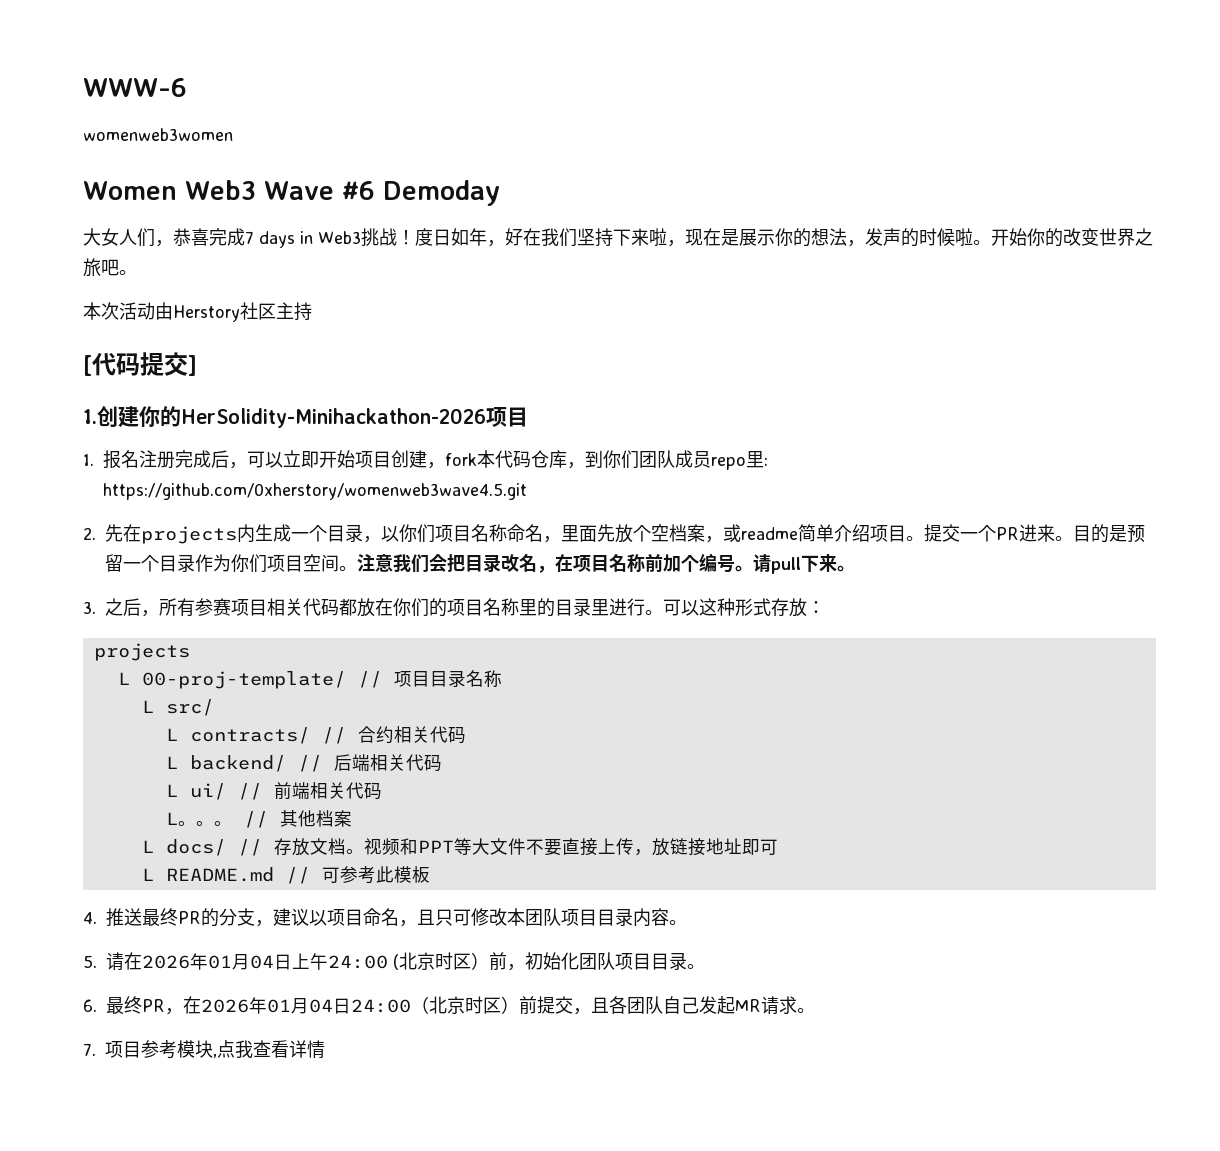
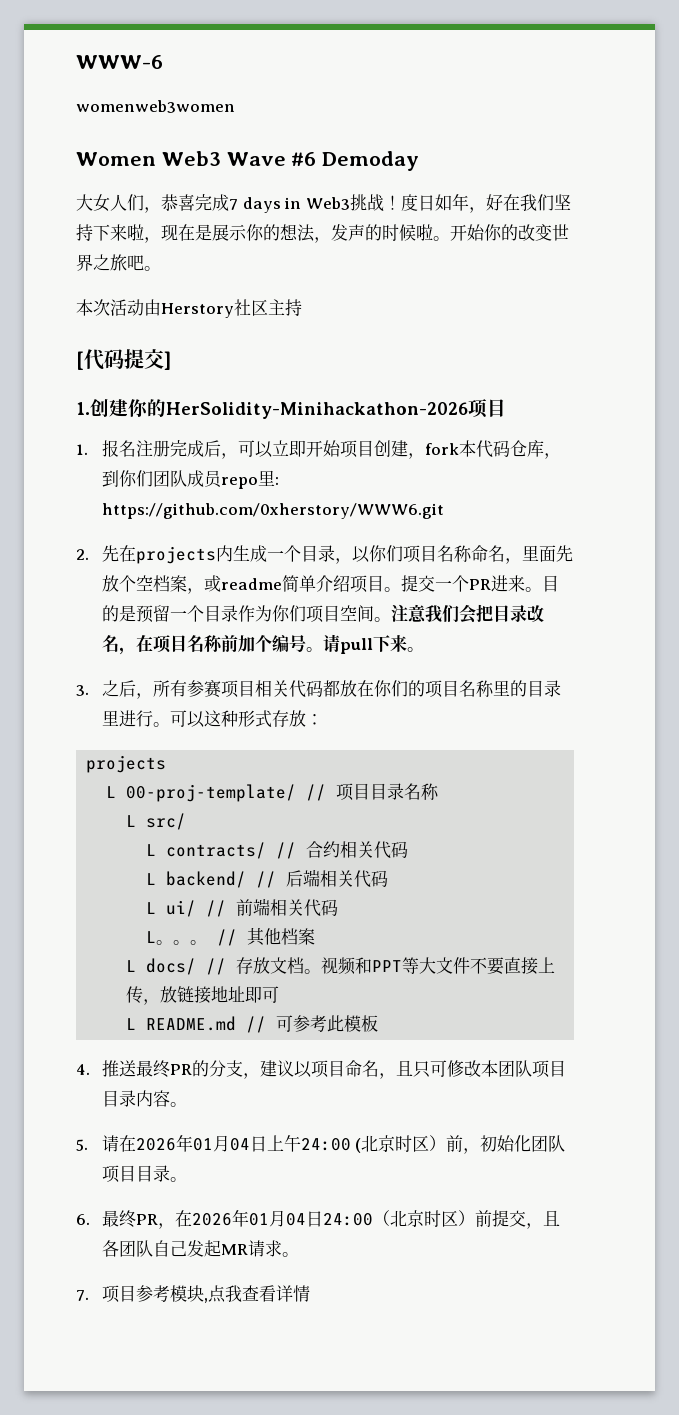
[103,483,528,500] https://github.com/0xherstory/womenweb3wave4.5.git -> [101,503,444,519] https://github.com/0xherstory/WWW6.git

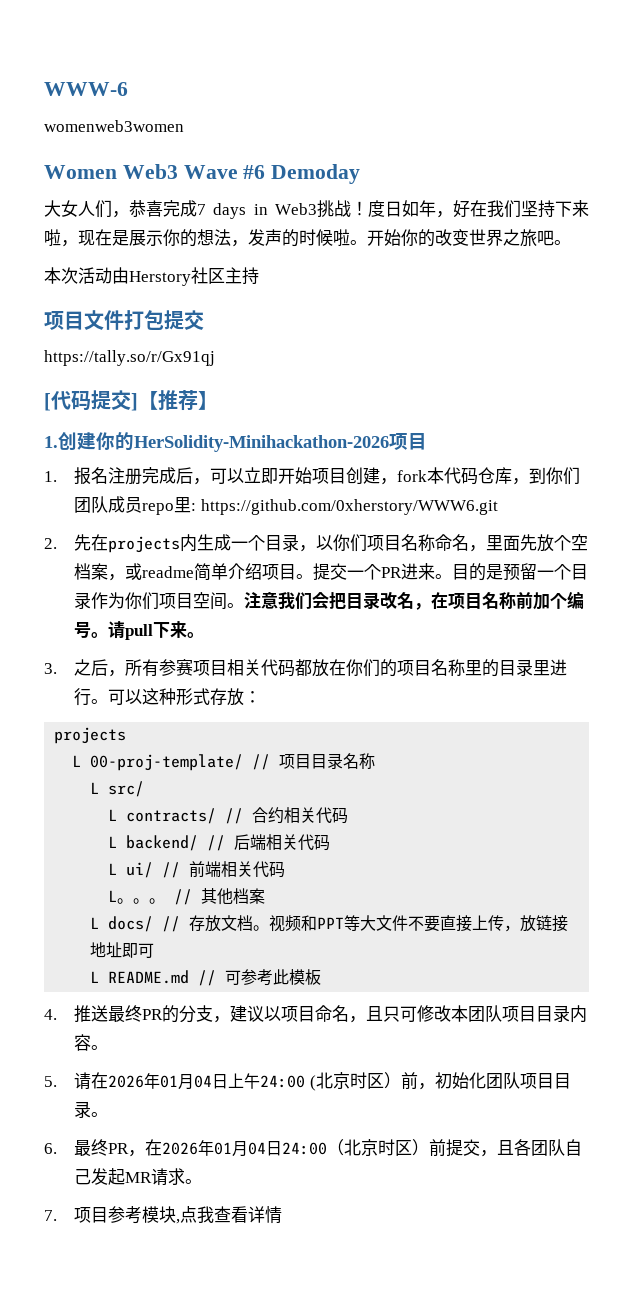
(302, 307) none -> [44,310,204,330] [44,350,215,366] // 项目文件打包提交 // https://tally.so/r/Gx91qj
(171, 360) none -> [138,390,218,411] 【推荐】

